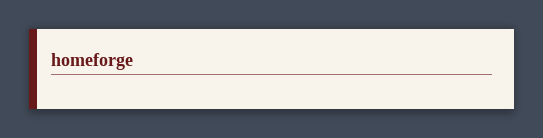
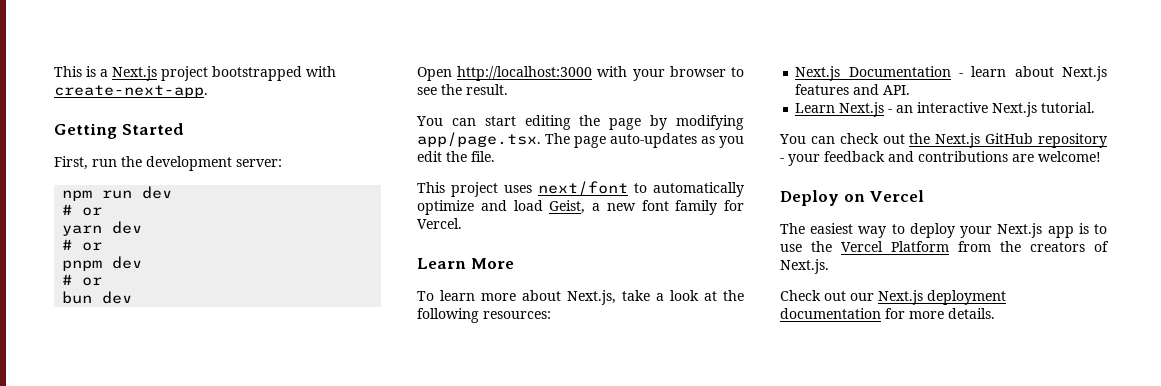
[51,53,133,70] homeforge -> [54,66,336,81] [54,85,208,98] [54,123,184,139] [54,156,282,171] [62,186,173,201] [62,204,103,216] [62,221,143,236] [62,239,103,251] [62,256,143,271] [62,274,103,286] [62,291,133,304] [417,66,744,81] [417,84,508,95] [416,115,744,130] [417,132,744,148] [417,151,495,162] [417,181,744,197] [417,200,744,215] [417,218,462,229] [417,258,514,269] [417,290,744,305] [417,308,551,323] [795,66,1107,81] [795,84,911,95] [795,102,1096,117] [779,133,1107,148] [780,151,1101,166] [780,190,925,206] [780,223,1107,238] [780,241,1109,252] [780,259,829,274] [780,290,1006,305] [780,308,995,319] This is a Next.js project bootstrapped with create-next-app. // Getting Started // First, run the development server: // npm run dev // # or // yarn dev // # or // pnpm dev // # or // bun dev // Open http://localhost:3000 with your browser to see the result. // You can start editing the page by modifying app/page.tsx. The page auto-updates as you edit the file. // This project uses next/font to automatically optimize and load Geist, a new font family for Vercel. // Learn More // To learn more about Next.js, take a look at the following resources: // Next.js Documentation - learn about Next.js features and API. // Learn Next.js - an interactive Next.js tutorial. // You can check out the Next.js GitHub repository - your feedback and contributions are welcome! // Deploy on Vercel // The easiest way to deploy your Next.js app is to use the Vercel Platform from the creators of Next.js. // Check out our Next.js deployment documentation for more details.

